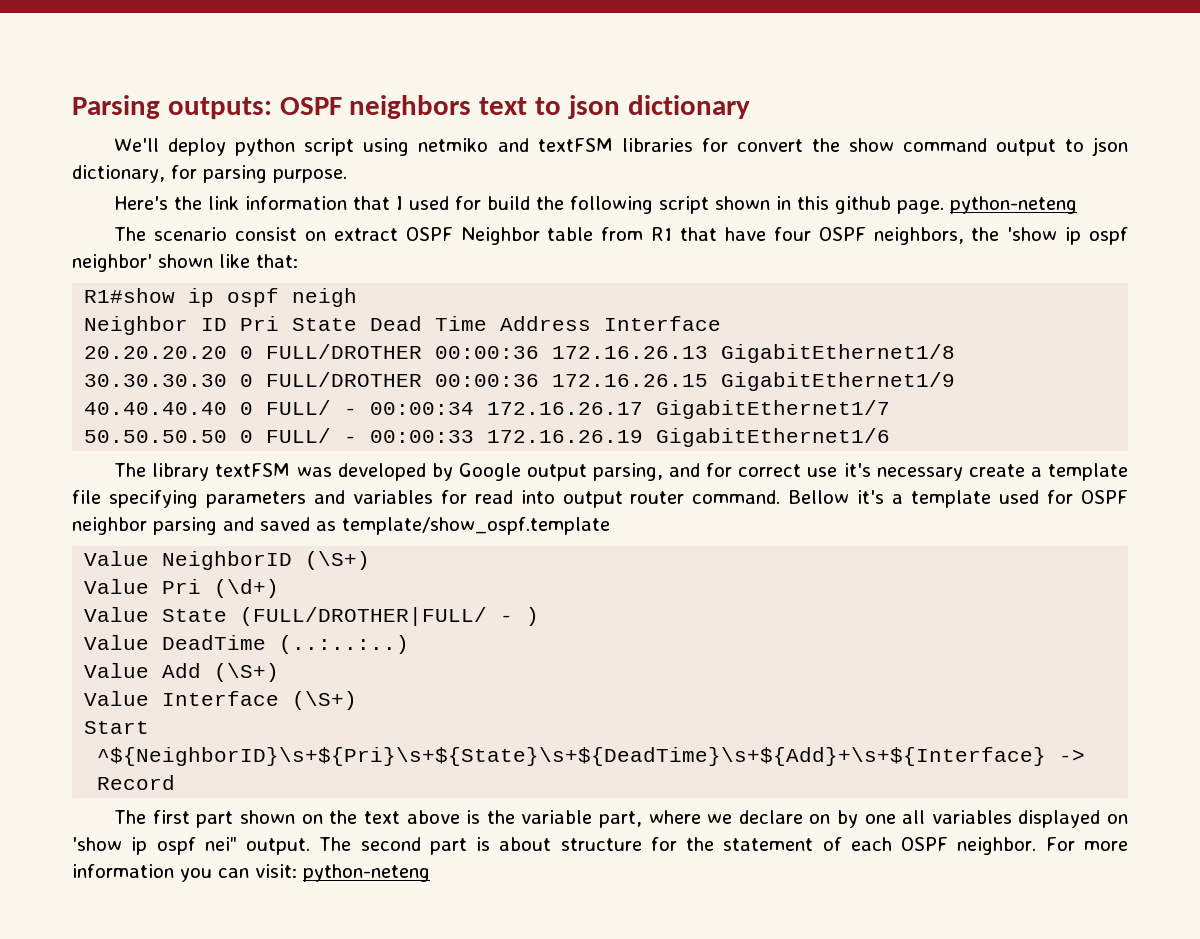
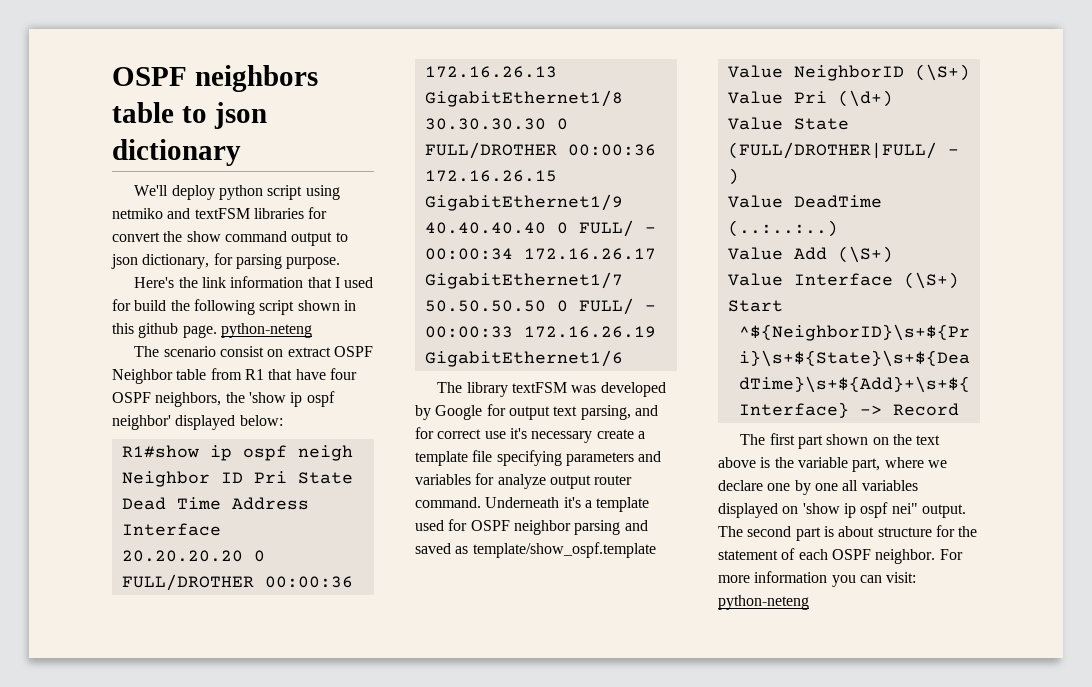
[72,95,272,119] Parsing outputs: -> (112, 76) none
[479,97,528,115] text -> [112,102,174,123] table
[158,254,298,268] shown like that: -> [175,415,283,430] displayed below:
[526,464,587,481] output -> [486,404,578,420] for output text
[474,490,555,504] read into -> [497,474,546,489] analyze
[788,490,850,504] Bellow -> [485,497,560,508] Underneath
[809,814,831,824] on -> [767,483,791,491] one

